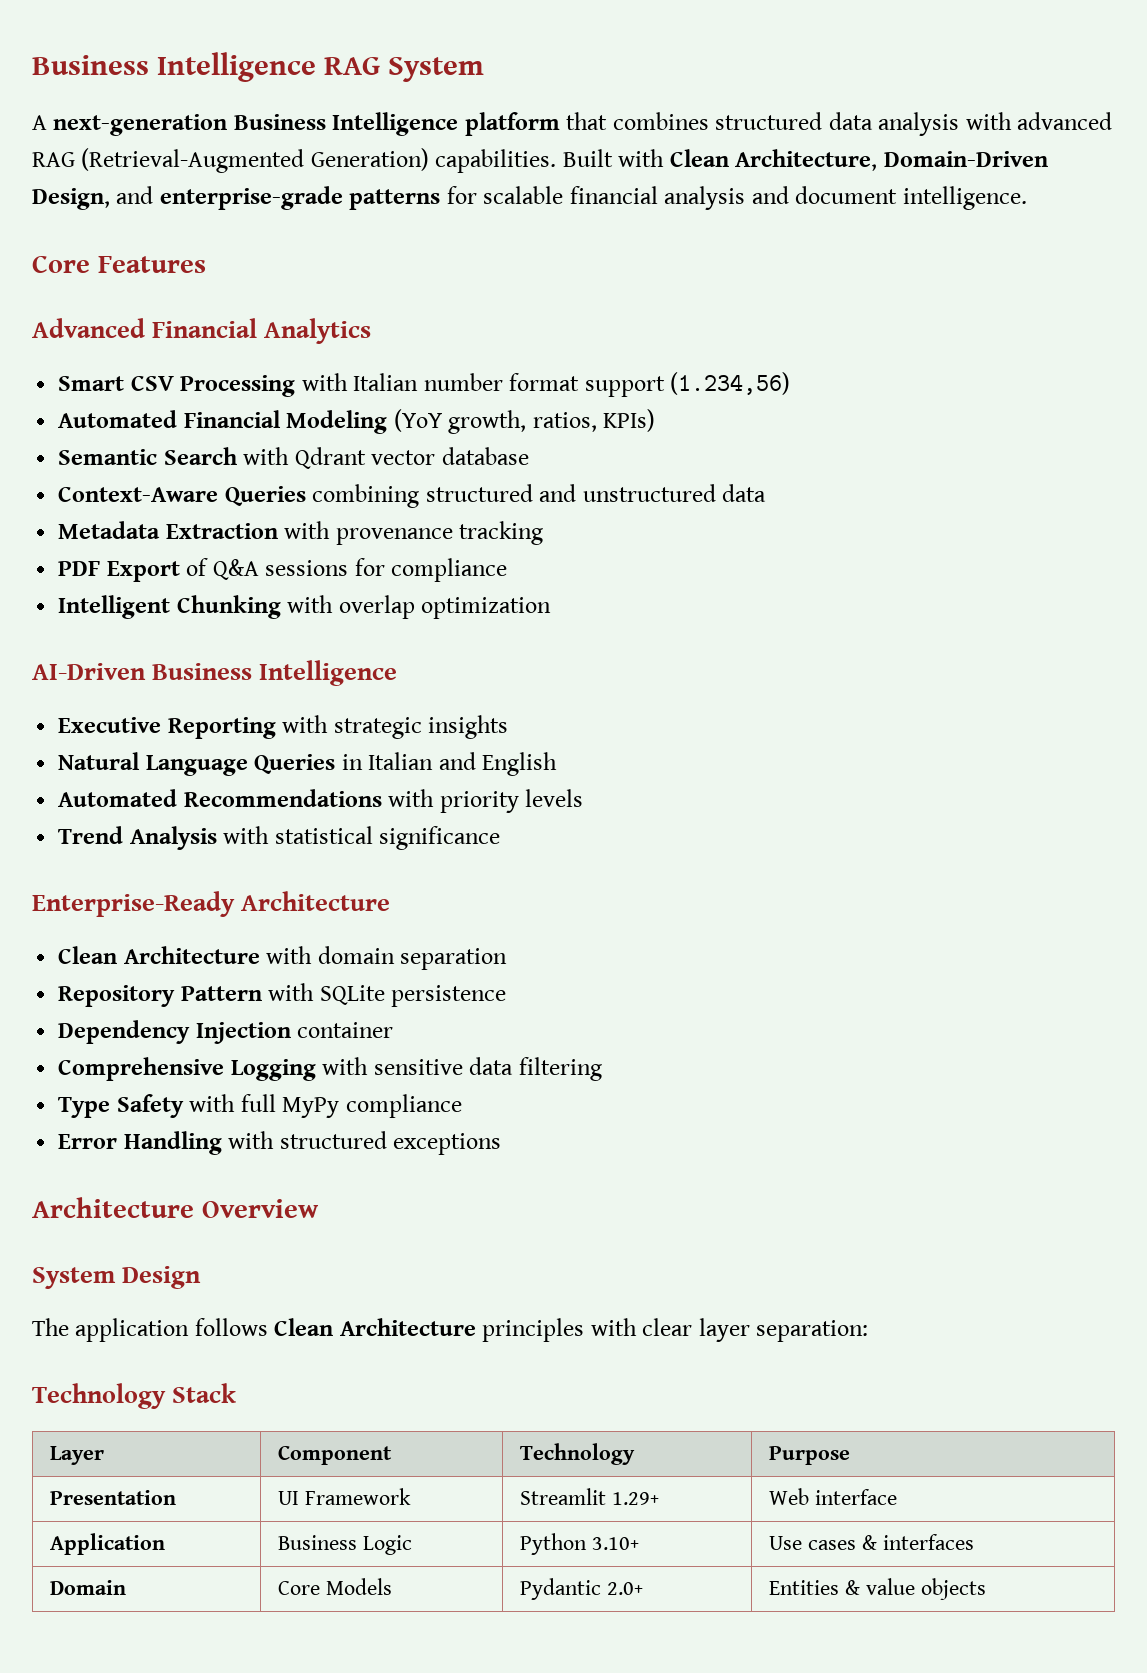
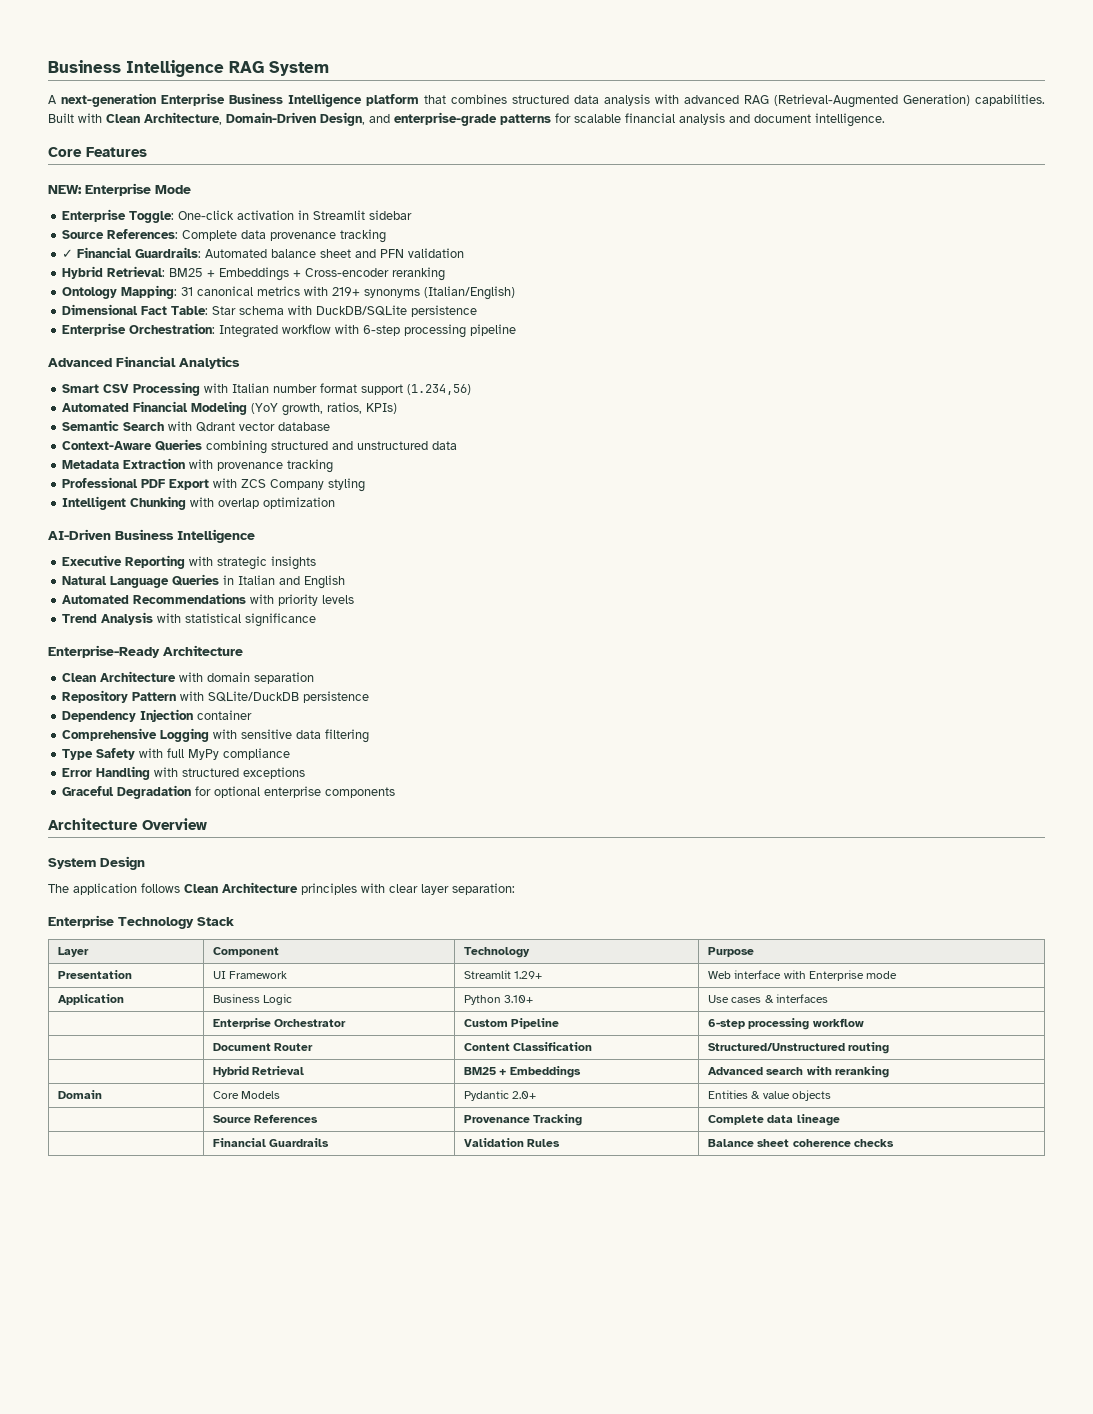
(228, 125) none -> [161,93,225,106] Enterprise
(206, 264) none -> [48,183,191,196] [62,209,413,223] [62,229,387,243] [62,247,465,258] [62,266,446,281] [62,285,516,300] [62,304,478,317] [62,323,517,338] // NEW: Enterprise Mode // Enterprise Toggle: One-click activation in Streamlit sidebar // Source References: Complete data provenance tracking // ✓ Financial Guardrails: Automated balance sheet and PFN validation // Hybrid Retrieval: BM25 + Embeddings + Cross-encoder reranking // Ontology Mapping: 31 canonical metrics with 219+ synonyms (Italian/English) // Dimensional Fact Table: Star schema with DuckDB/SQLite persistence // Enterprise Orchestration: Integrated workflow with 6-step processing pipeline
(544, 533) none -> [62,477,139,488] Professional
[186,558,508,582] of Q&A sessions for compliance -> [213,478,366,492] with ZCS Company styling
[319,985,385,1005] SQLite -> [208,691,300,702] SQLite/DuckDB
(502, 1144) none -> [62,785,396,799] // Graceful Degradation for optional enterprise components
(869, 1331) none -> [48,915,114,928] Enterprise
(897, 1497) none -> [783,970,897,981] with Enterprise mode
(974, 1542) none -> [213,1018,347,1029] [464,1018,560,1029] [708,1018,864,1030] [213,1043,314,1051] [464,1042,593,1051] [708,1042,890,1054] [213,1066,305,1077] [464,1066,581,1078] [708,1066,889,1078] // | Enterprise Orchestrator | Custom Pipeline | 6-step processing workflow // | Document Router | Content Classification | Structured/Unstructured routing // | Hybrid Retrieval | BM25 + Embeddings | Advanced search with reranking
(986, 1589) none -> [213,1114,319,1123] [464,1114,583,1126] [708,1114,840,1126] [213,1138,330,1147] [464,1138,561,1147] [708,1139,894,1147] // | Source References | Provenance Tracking | Complete data lineage // | Financial Guardrails | Validation Rules | Balance sheet coherence checks

